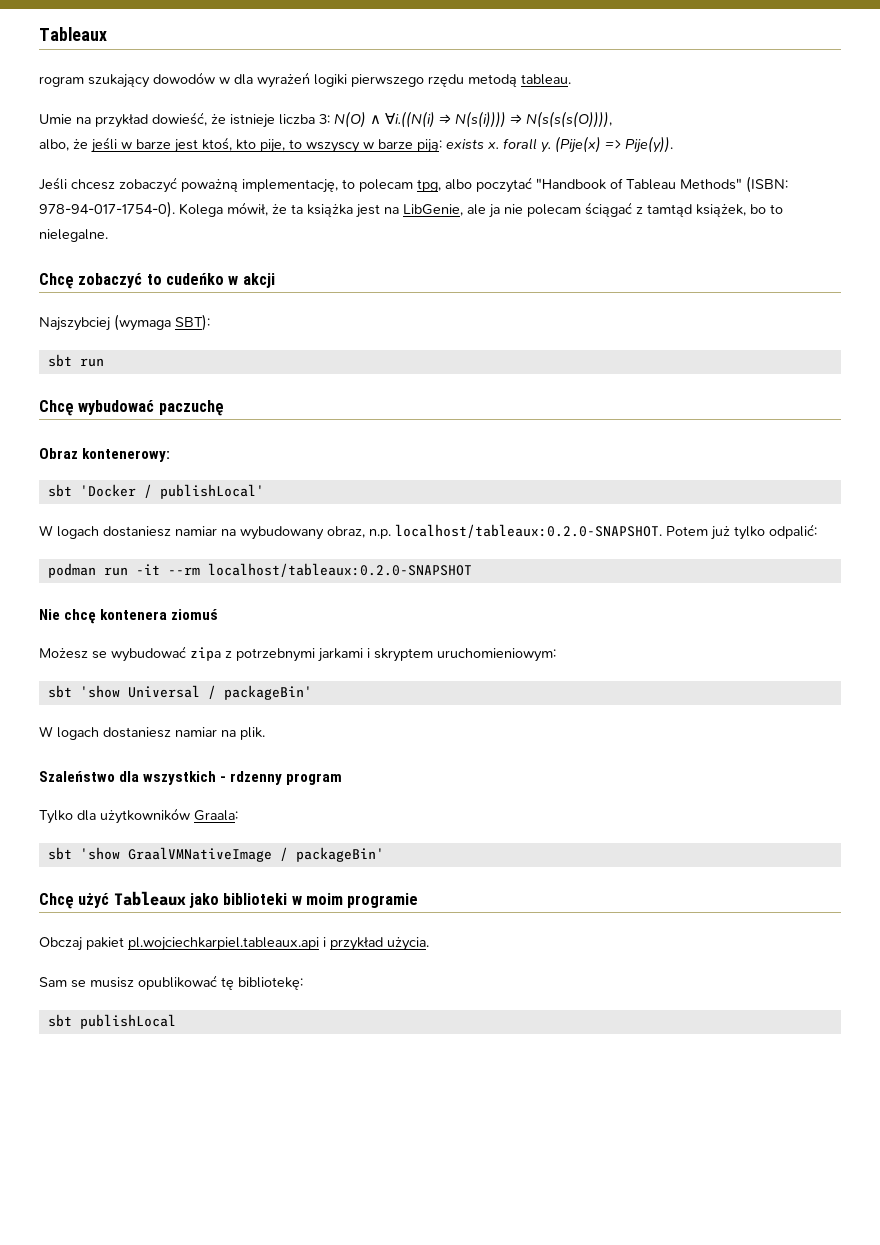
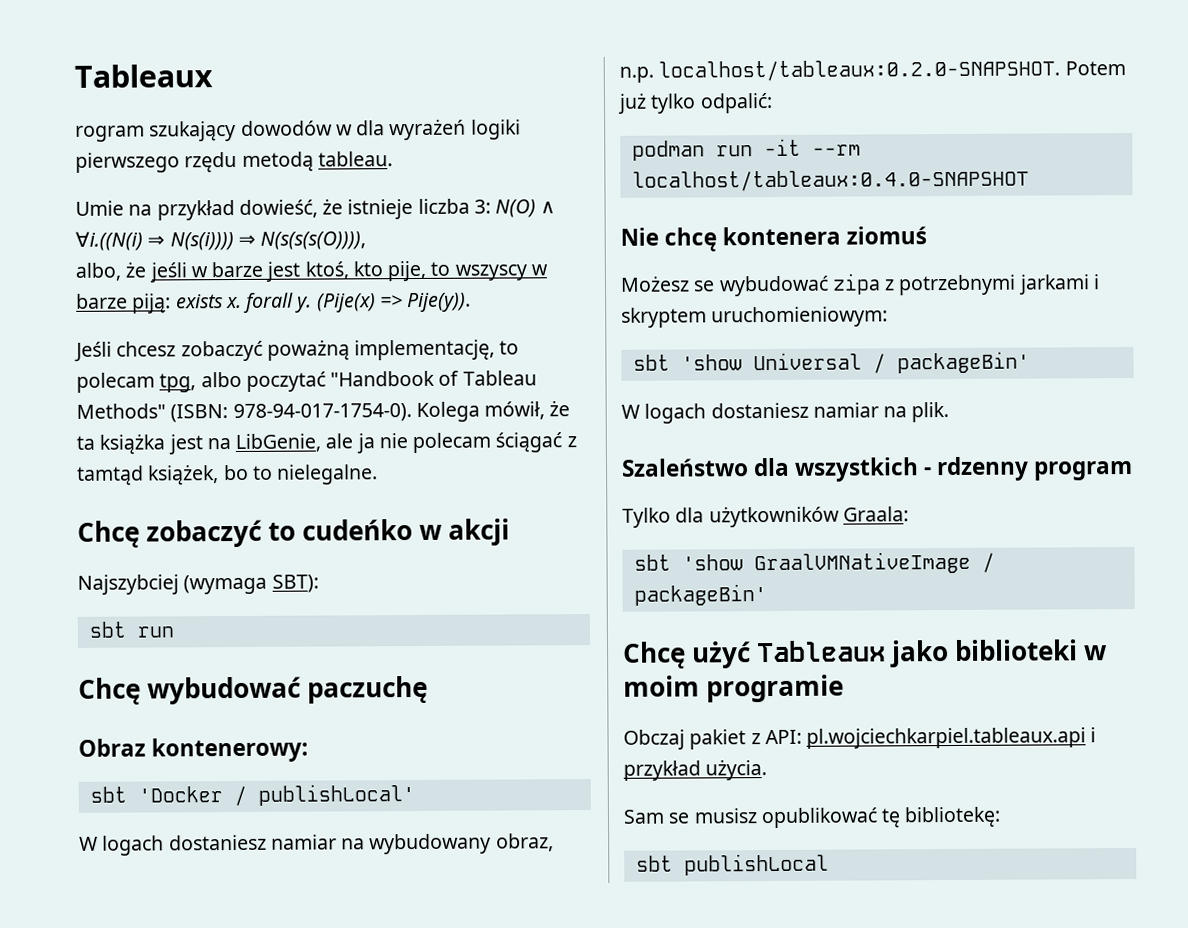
[207,563,472,577] localhost/tableaux:0.2.0-SNAPSHOT -> [631,169,1029,192] localhost/tableaux:0.4.0-SNAPSHOT
(124, 943) none -> [750,729,802,745] z API:

